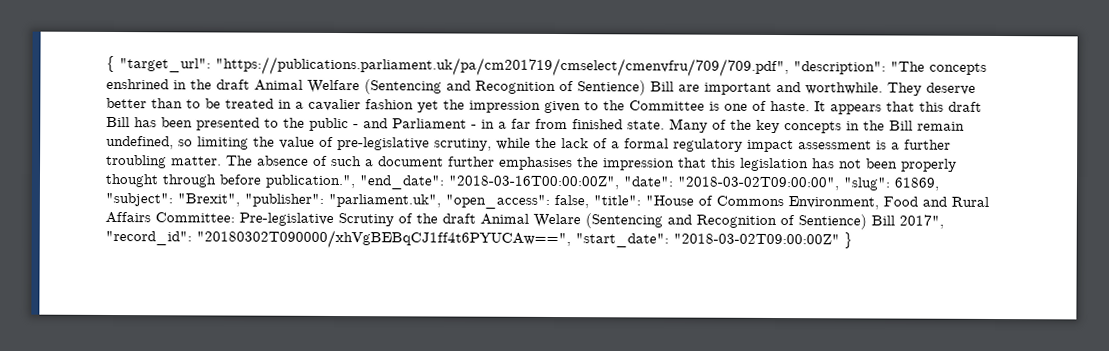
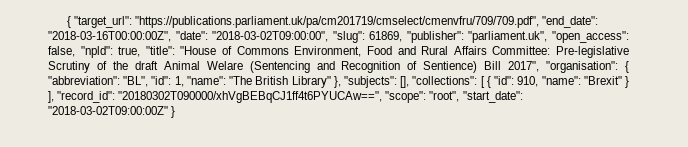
[793,61,987,75] [106,78,976,96] [106,97,982,115] [106,116,965,134] [106,135,951,153] [106,154,957,172] [105,173,355,189] "description": "The concepts enshrined in the draft Animal Welfare (Sentencing and Recognition of Sentience) Bill are important and worthwhile. They deserve better than to be treated in a cavalier fashion yet the impression given to the Committee is one of haste. It appears that this draft Bill has been presented to the public - and Parliament - in a far from finished state. Many of the key concepts in the Bill remain undefined, so limiting the value of pre-legislative scrutiny, while the lack of a formal regulatory impact assessment is a further troubling matter. The absence of such a document further emphasises the impression that this legislation has not been properly thought through before publication.", -> (540, 22) none
[105,192,240,207] "subject": "Brexit", -> (403, 36) none
(589, 202) none -> [80,46,141,58] "npld": true,
[105,229,571,250] "record_id": "20180302T090000/xhVgBEBqCJ1ff4t6PYUCAw==", -> [546,61,630,73] [48,76,629,88] [48,91,460,103] "organisation": { "abbreviation": "BL", "id": 1, "name": "The British Library" }, "subjects": [], "collections": [ { "id": 910, "name": "Brexit" } ], "record_id": "20180302T090000/xhVgBEBqCJ1ff4t6PYUCAw==", "scope": "root",

